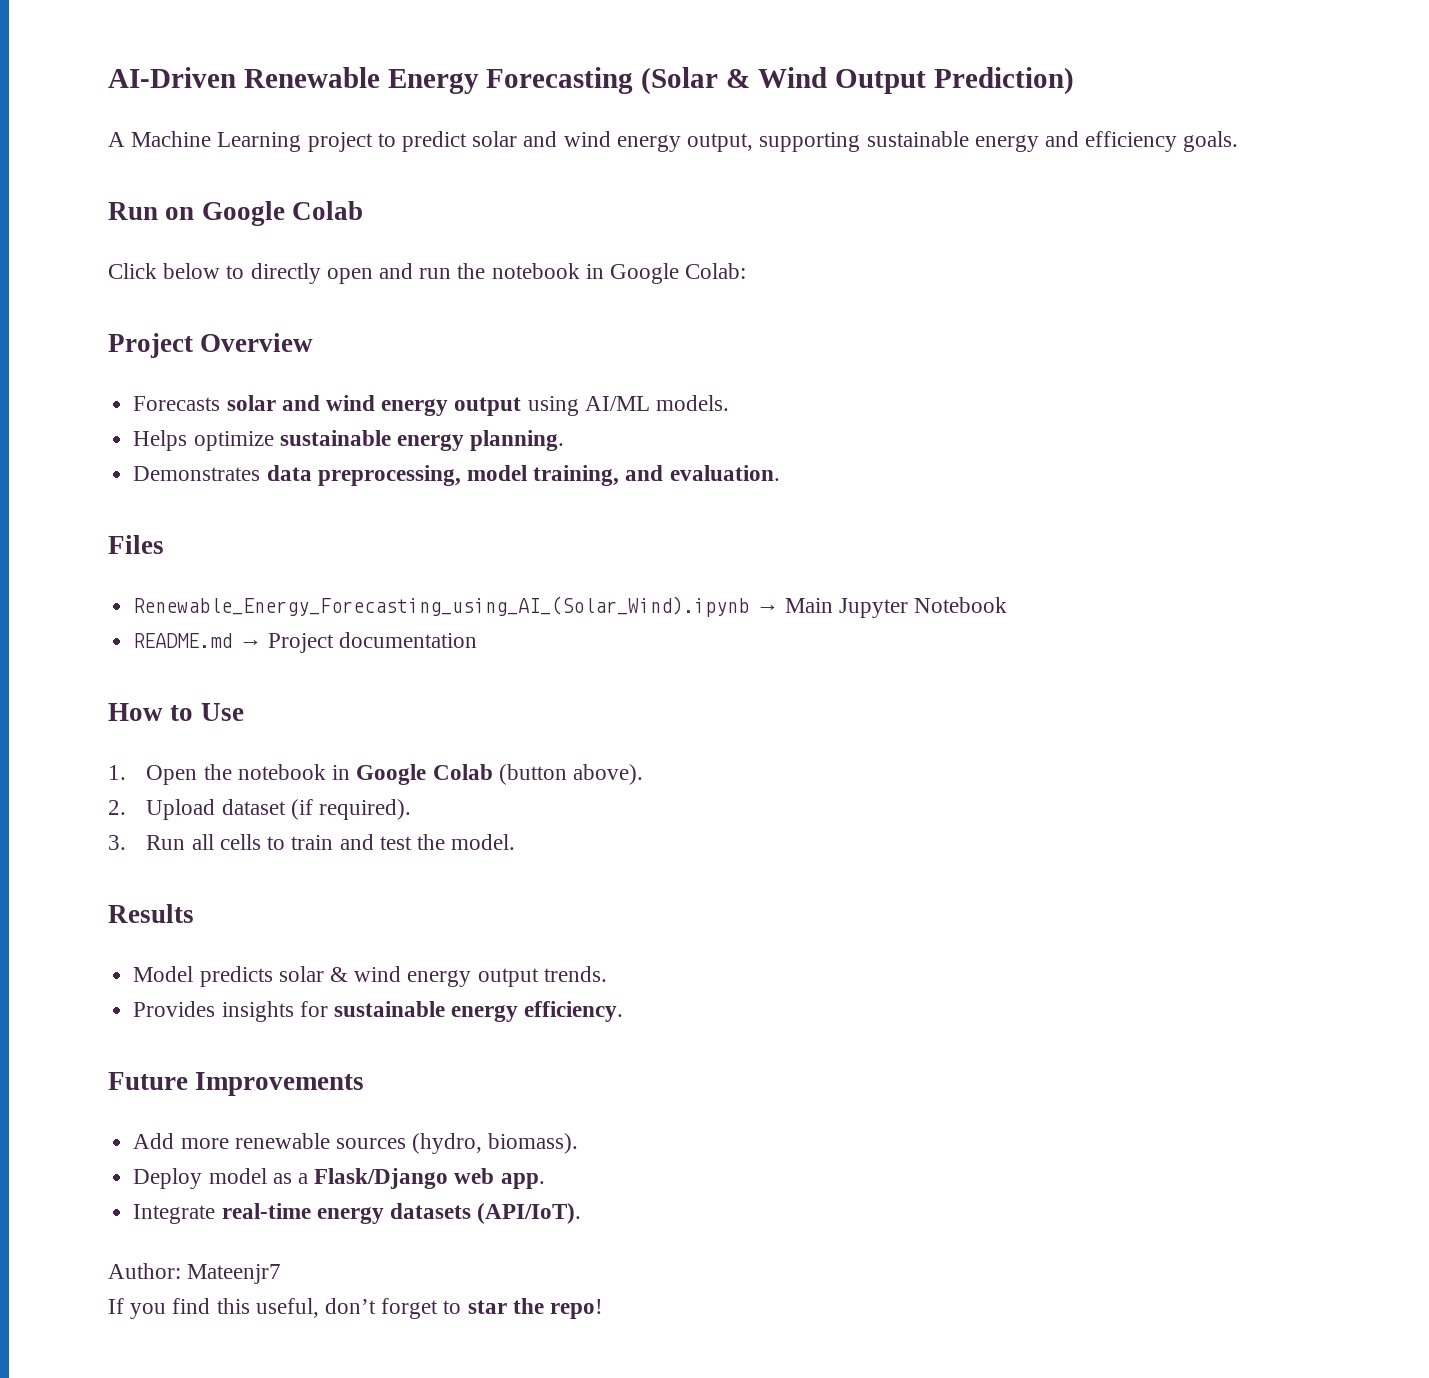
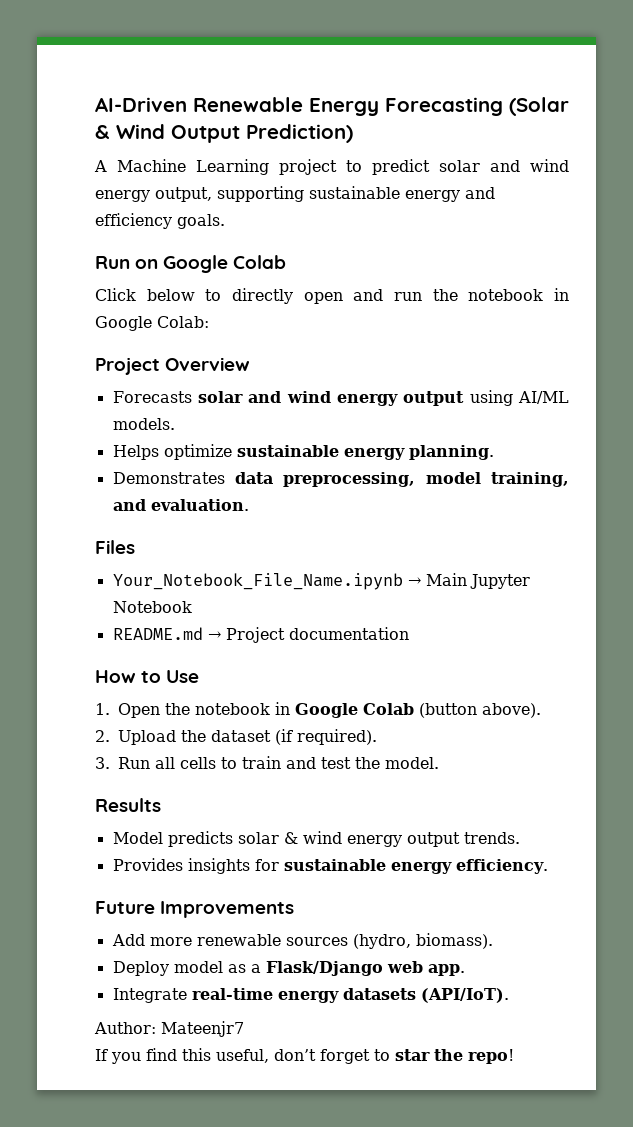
[133,596,750,617] Renewable_Energy_Forecasting_using_AI_(Solar_Wind).ipynb -> [112,573,403,590] Your_Notebook_File_Name.ipynb
(216, 809) none -> [181,730,206,742] the

